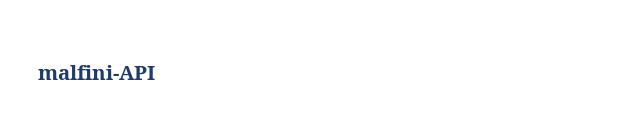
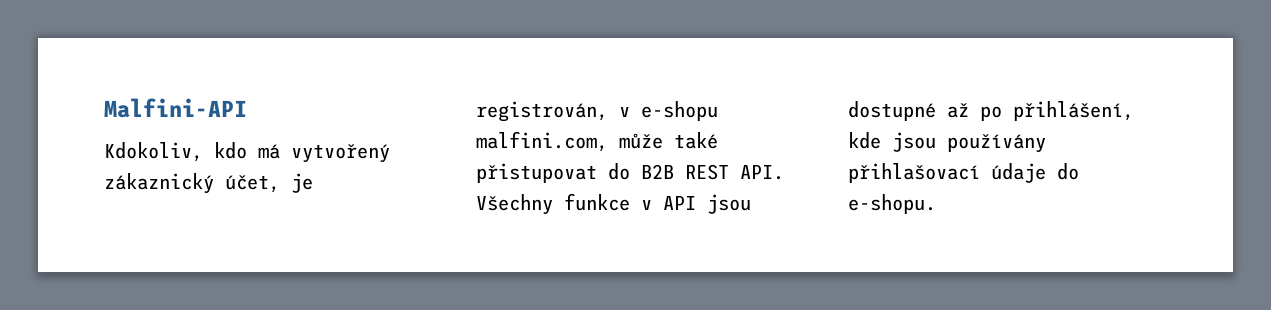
[38,65,155,80] malfini-API -> [104,98,247,118] [104,142,390,163] [104,173,313,194] [476,101,718,122] [476,131,718,152] [476,163,784,183] [476,193,751,215] [848,101,1134,121] [848,132,1046,153] [848,163,1079,183] [848,194,936,214] Malfini-API // Kdokoliv, kdo má vytvořený zákaznický účet, je registrován, v e-shopu malfini.com, může také přistupovat do B2B REST API. Všechny funkce v API jsou dostupné až po přihlášení, kde jsou používány přihlašovací údaje do e-shopu.

